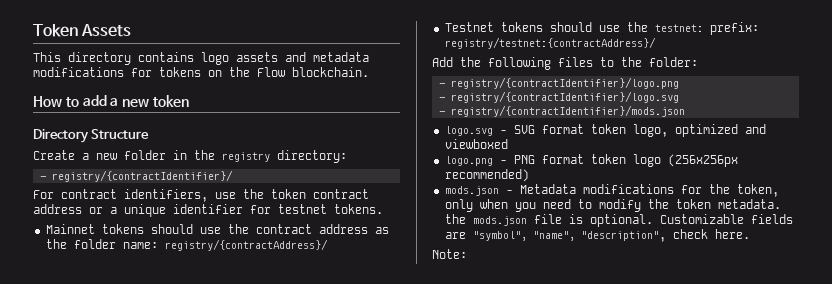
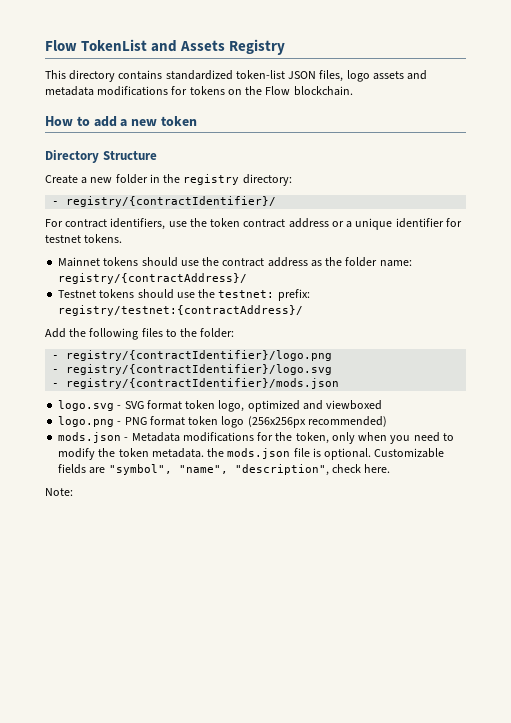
[33,24,78,37] Token -> [45,39,178,52] Flow TokenList and
(132, 30) none -> [229,39,286,55] Registry
(194, 57) none -> [165,70,344,82] standardized token-list JSON files,

